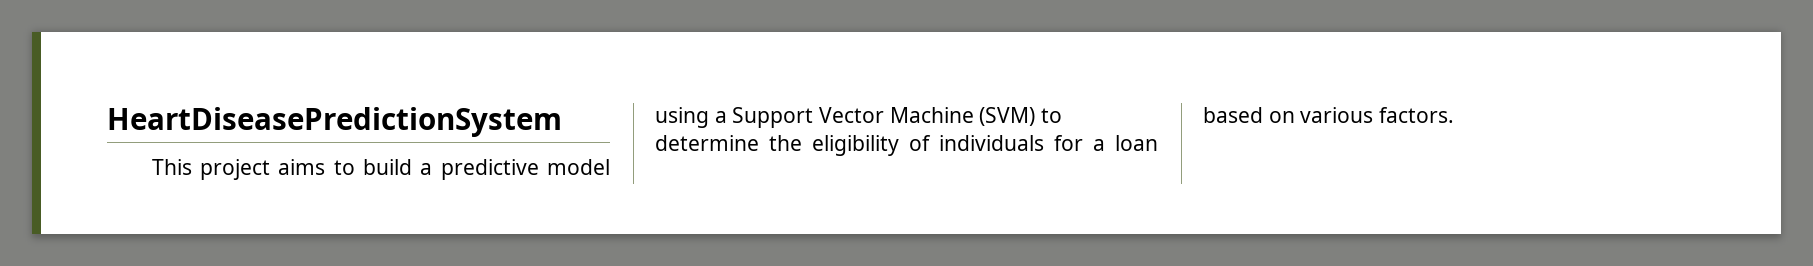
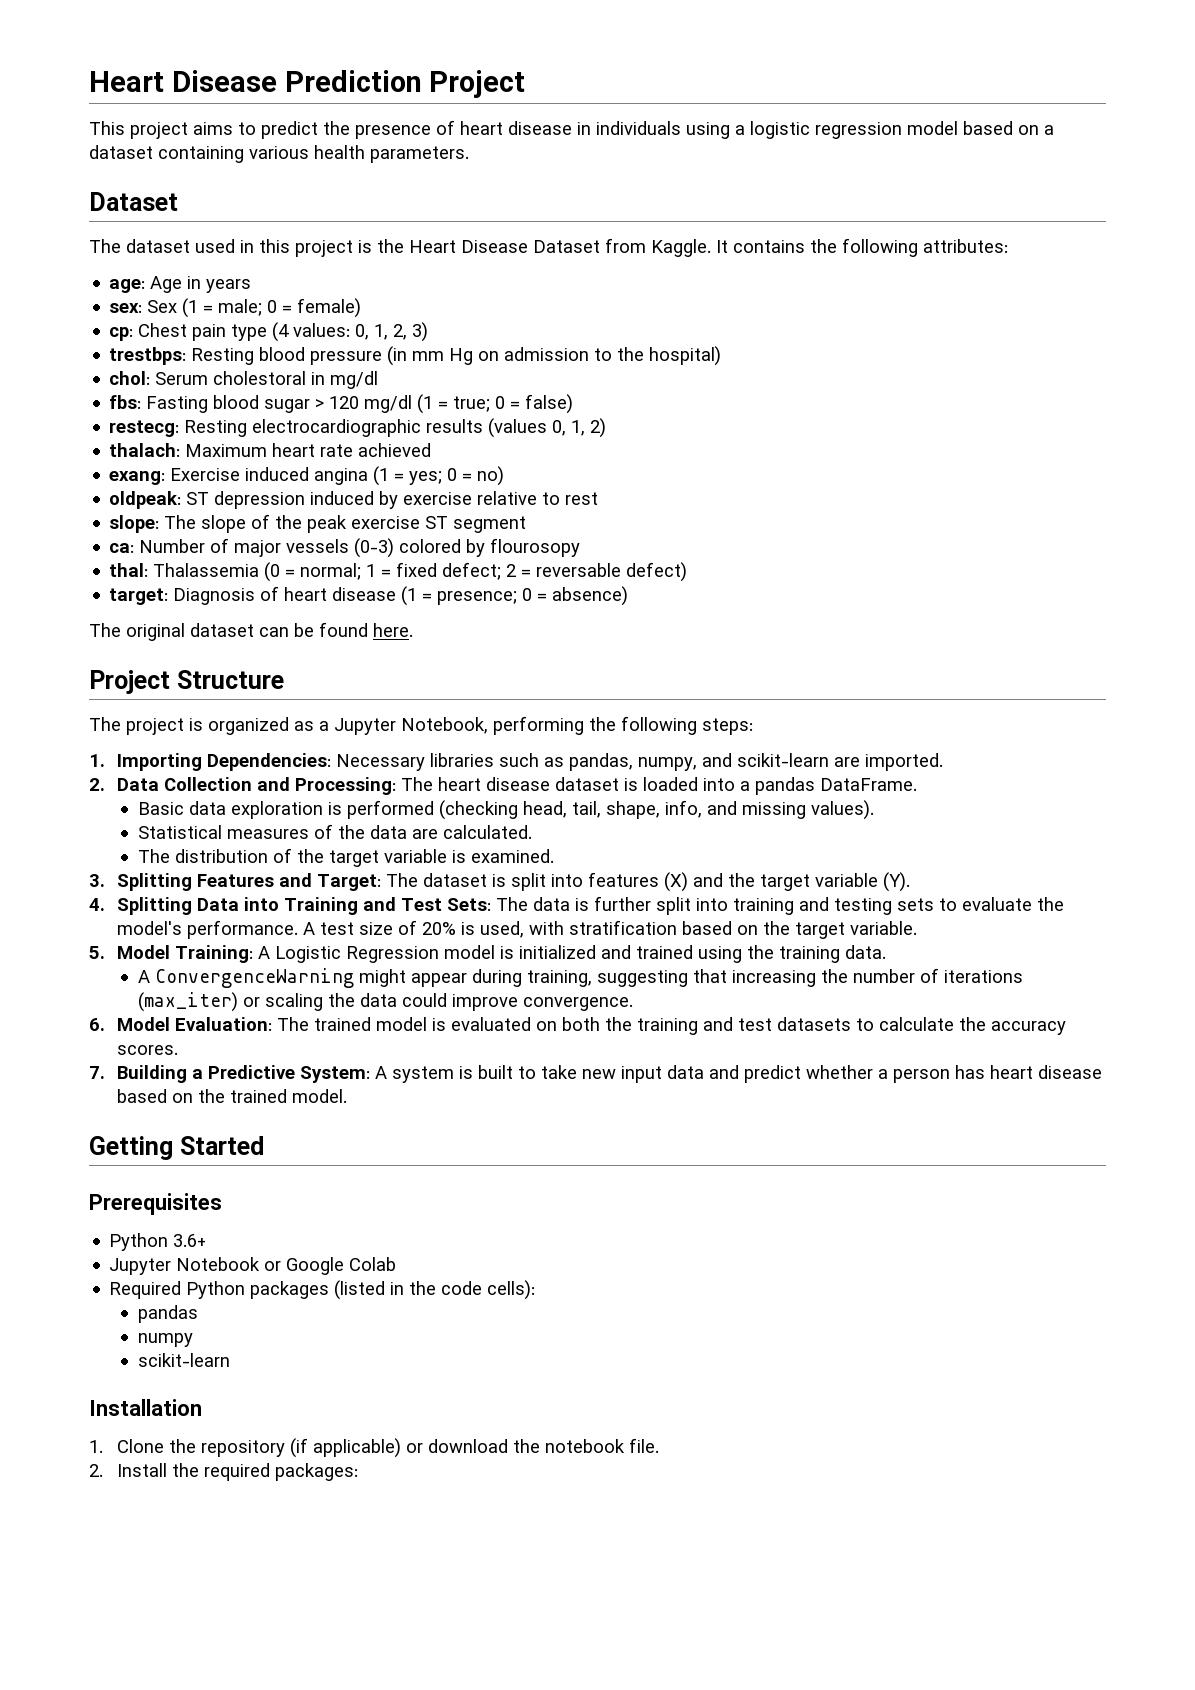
[107,107,562,137] HeartDiseasePredictionSystem -> [89,70,526,98] Heart Disease Prediction Project
[362,159,610,180] [655,107,1063,128] [655,135,1158,156] [1203,107,1455,123] build a predictive model using a Support Vector Machine (SVM) to determine the eligibility of individuals for a loan based on various factors. -> [261,120,1054,139] [89,145,469,163] [89,192,178,211] [89,238,1008,257] [109,276,252,293] [109,298,362,318] [109,322,429,342] [109,346,722,366] [109,371,379,389] [109,394,574,414] [109,418,607,438] [109,443,432,457] [109,466,505,486] [109,491,599,509] [109,514,527,533] [109,538,581,558] [109,562,688,582] [109,586,629,606] [89,622,413,641] [89,670,284,694] [89,716,753,735] [89,753,944,771] [89,777,918,795] [137,800,874,820] [137,824,532,839] [137,848,554,867] [89,872,911,892] [89,896,1065,915] [117,920,918,939] [89,945,887,963] [137,968,1023,988] [137,992,633,1012] [89,1017,1067,1035] [117,1045,179,1055] [89,1065,1103,1083] [117,1089,348,1103] [89,1136,264,1160] [89,1193,222,1215] [109,1233,207,1251] [109,1257,397,1275] [109,1280,536,1300] [137,1305,198,1323] [137,1333,193,1347] [137,1353,230,1367] [89,1399,202,1416] [89,1438,660,1458] [89,1463,359,1481] predict the presence of heart disease in individuals using a logistic regression model based on a dataset containing various health parameters. // Dataset // The dataset used in this project is the Heart Disease Dataset from Kaggle. It contains the following attributes: // age: Age in years // sex: Sex (1 = male; 0 = female) // cp: Chest pain type (4 values: 0, 1, 2, 3) // trestbps: Resting blood pressure (in mm Hg on admission to the hospital) // chol: Serum cholestoral in mg/dl // fbs: Fasting blood sugar > 120 mg/dl (1 = true; 0 = false) // restecg: Resting electrocardiographic results (values 0, 1, 2) // thalach: Maximum heart rate achieved // exang: Exercise induced angina (1 = yes; 0 = no) // oldpeak: ST depression induced by exercise relative to rest // slope: The slope of the peak exercise ST segment // ca: Number of major vessels (0-3) colored by flourosopy // thal: Thalassemia (0 = normal; 1 = fixed defect; 2 = reversable defect) // target: Diagnosis of heart disease (1 = presence; 0 = absence) // The original dataset can be found here. // Project Structure // The project is organized as a Jupyter Notebook, performing the following steps: // 1. Importing Dependencies: Necessary libraries such as pandas, numpy, and scikit-learn are imported. // 2. Data Collection and Processing: The heart disease dataset is loaded into a pandas DataFrame. // Basic data exploration is performed (checking head, tail, shape, info, and missing values). // Statistical measures of the data are calculated. // The distribution of the target variable is examined. // 3. Splitting Features and Target: The dataset is split into features (X) and the target variable (Y). // 4. Splitting Data into Training and Test Sets: The data is further split into training and testing sets to evaluate the model's performance. A test size of 20% is used, with stratification based on the target variable. // 5. Model Training: A Logistic Regression model is initialized and trained using the training data. // A ConvergenceWarning might appear during training, suggesting that increasing the number of iterations (max_iter) or scaling the data could improve convergence. // 6. Model Evaluation: The trained model is evaluated on both the training and test datasets to calculate the accuracy scores. // 7. Building a Predictive System: A system is built to take new input data and predict whether a person has heart disease based on the trained model. // Getting Started // Prerequisites // Python 3.6+ // Jupyter Notebook or Google Colab // Required Python packages (listed in the code cells): // pandas // numpy // scikit-learn // Installation // 1. Clone the repository (if applicable) or download the notebook file. // 2. Install the required packages:

